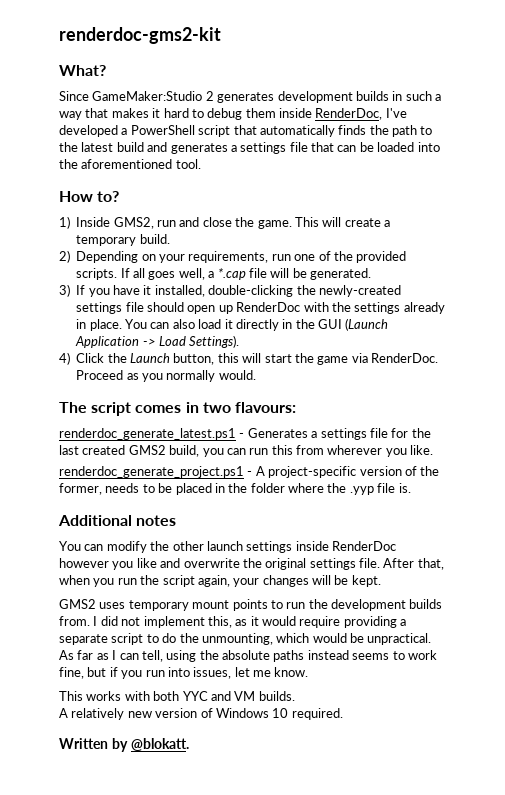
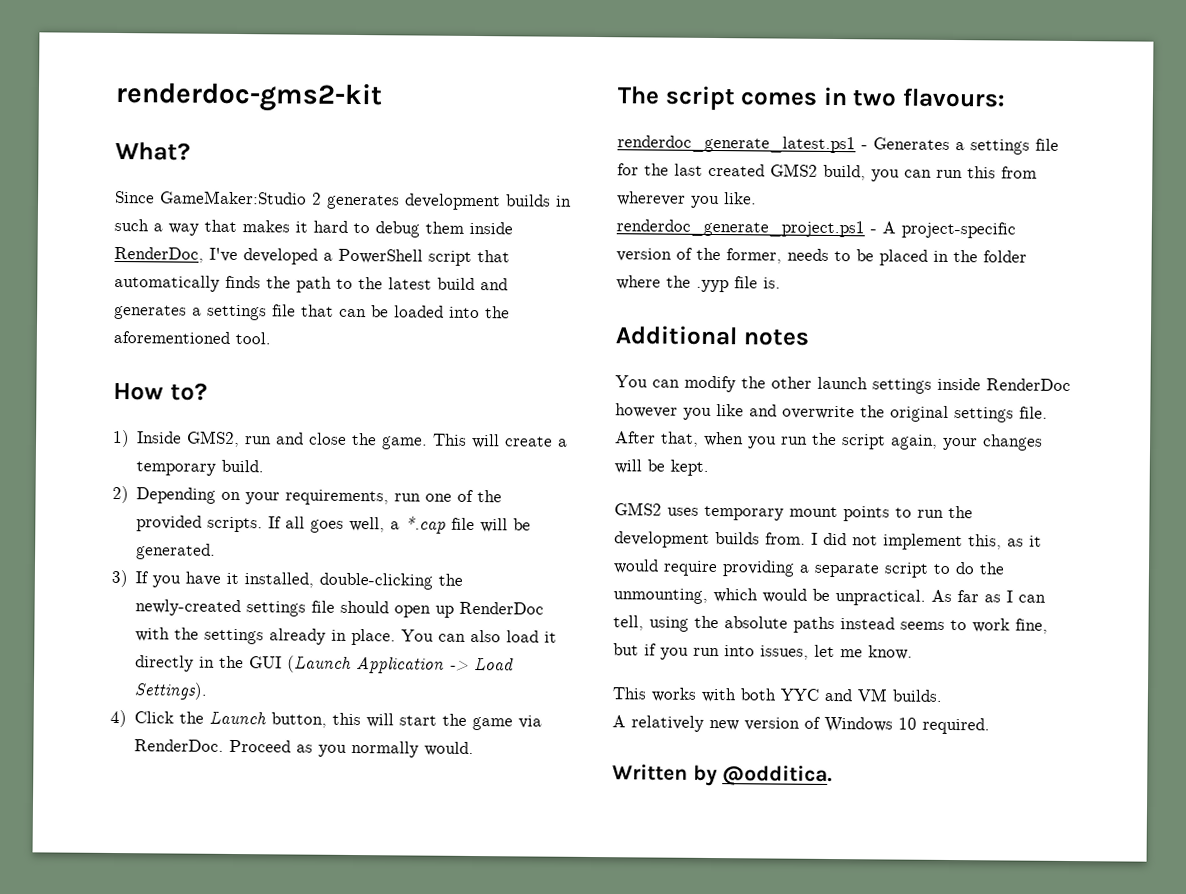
[130,738,189,751] @blokatt. -> [722,765,834,787] @odditica.

